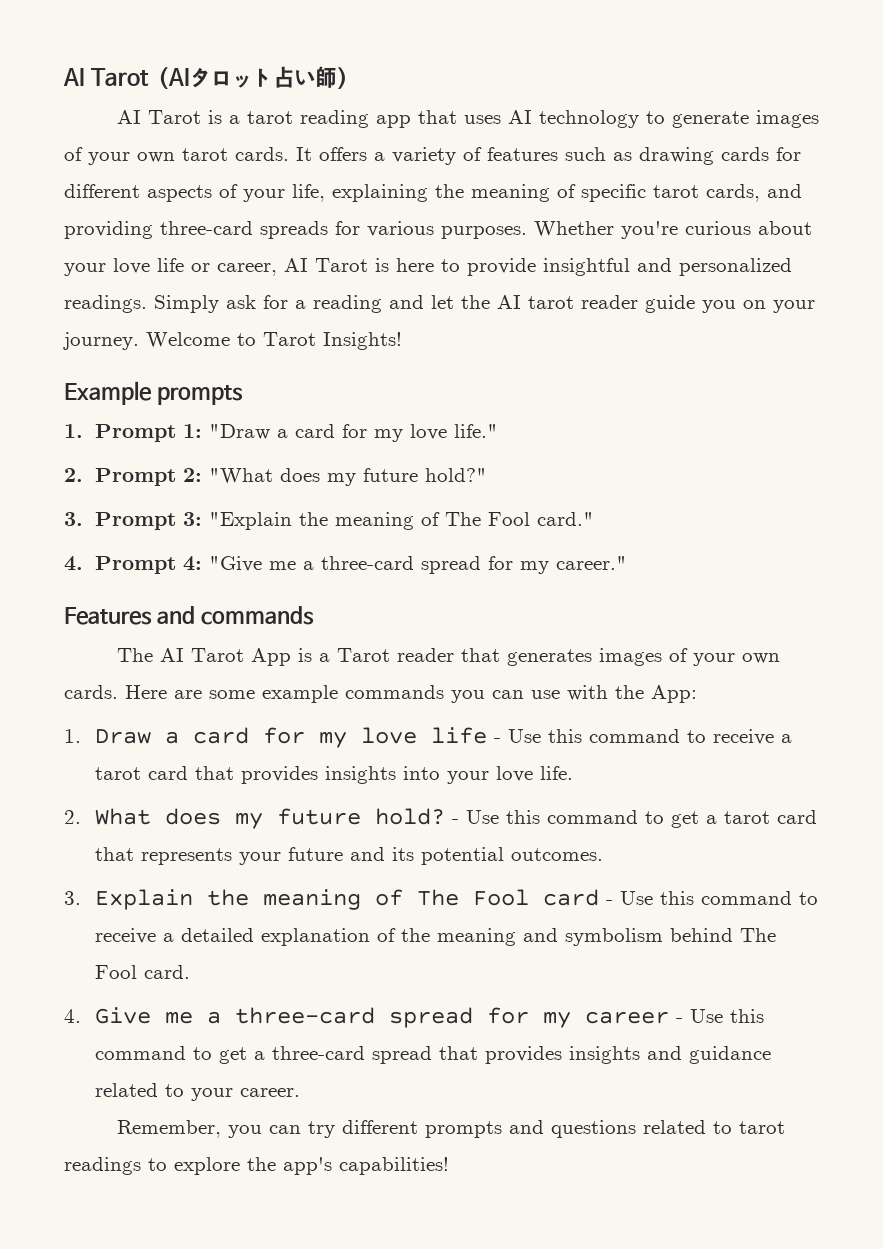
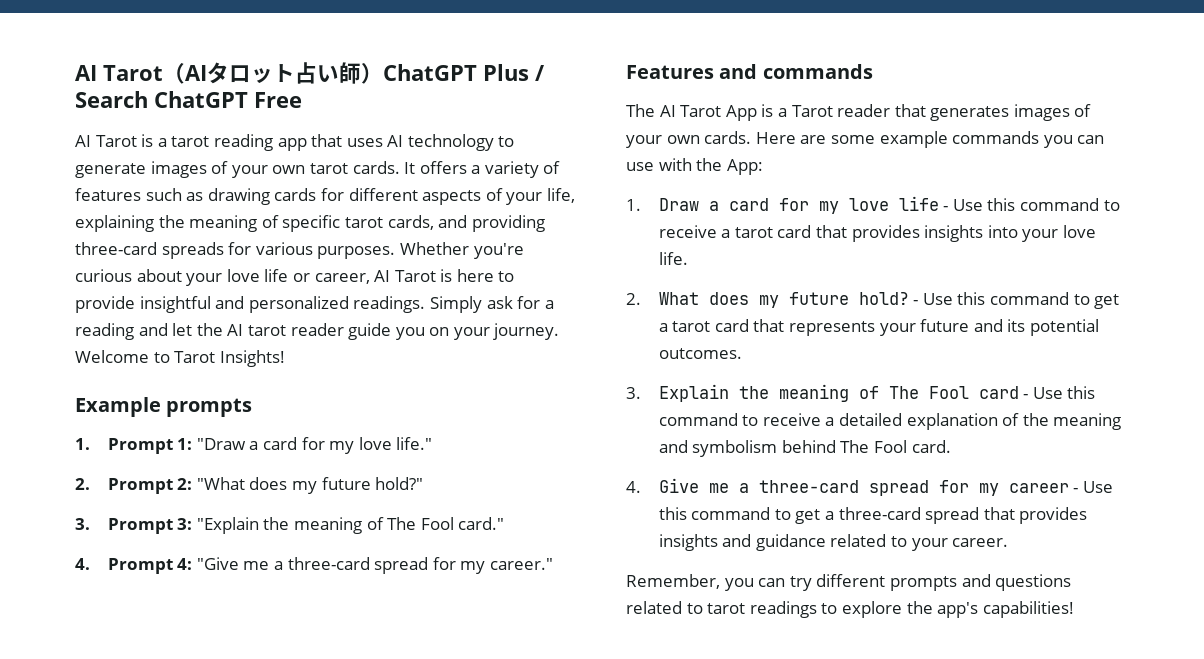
(359, 78) none -> [382,64,544,81] [75,91,302,108] ChatGPT Plus / Search ChatGPT Free

